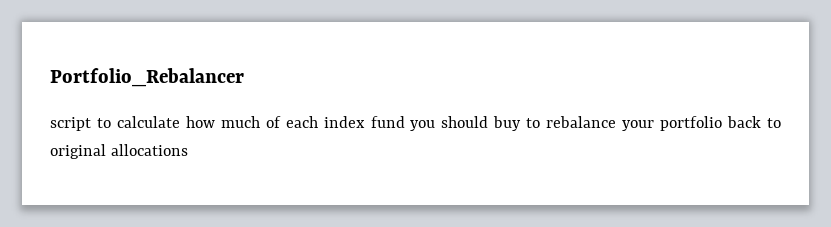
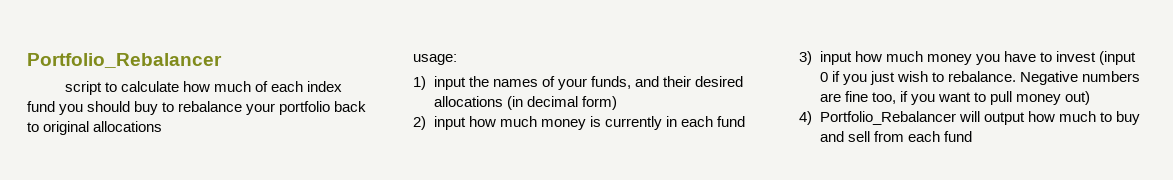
(188, 150) none -> [413,54,457,65] [413,76,743,90] [433,96,617,110] [413,116,745,130] [799,51,1136,65] [819,71,1140,85] [819,91,1090,105] [799,111,1140,125] [819,131,972,142] // usage: // 1) input the names of your funds, and their desired allocations (in decimal form) // 2) input how much money is currently in each fund // 3) input how much money you have to invest (input 0 if you just wish to rebalance. Negative numbers are fine too, if you want to pull money out) // 4) Portfolio_Rebalancer will output how much to buy and sell from each fund

